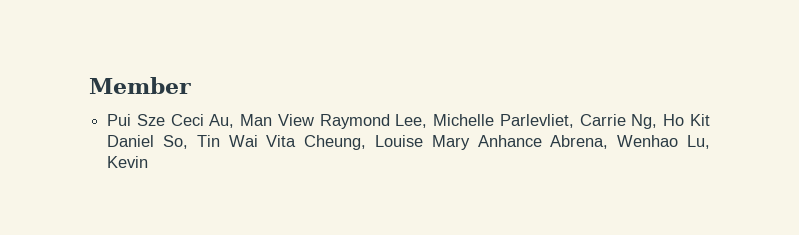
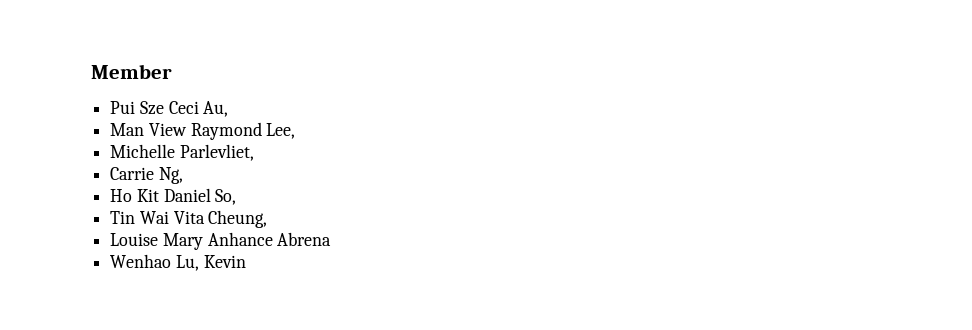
(235, 121) none -> (229, 109) //
(428, 121) none -> (296, 131) //
(574, 121) none -> (254, 152) //
(658, 121) none -> (183, 175) //
(188, 142) none -> (237, 197) //
(367, 142) none -> (268, 219) //
[550,135,609,149] Abrena, -> [277,232,332,246] Abrena //

